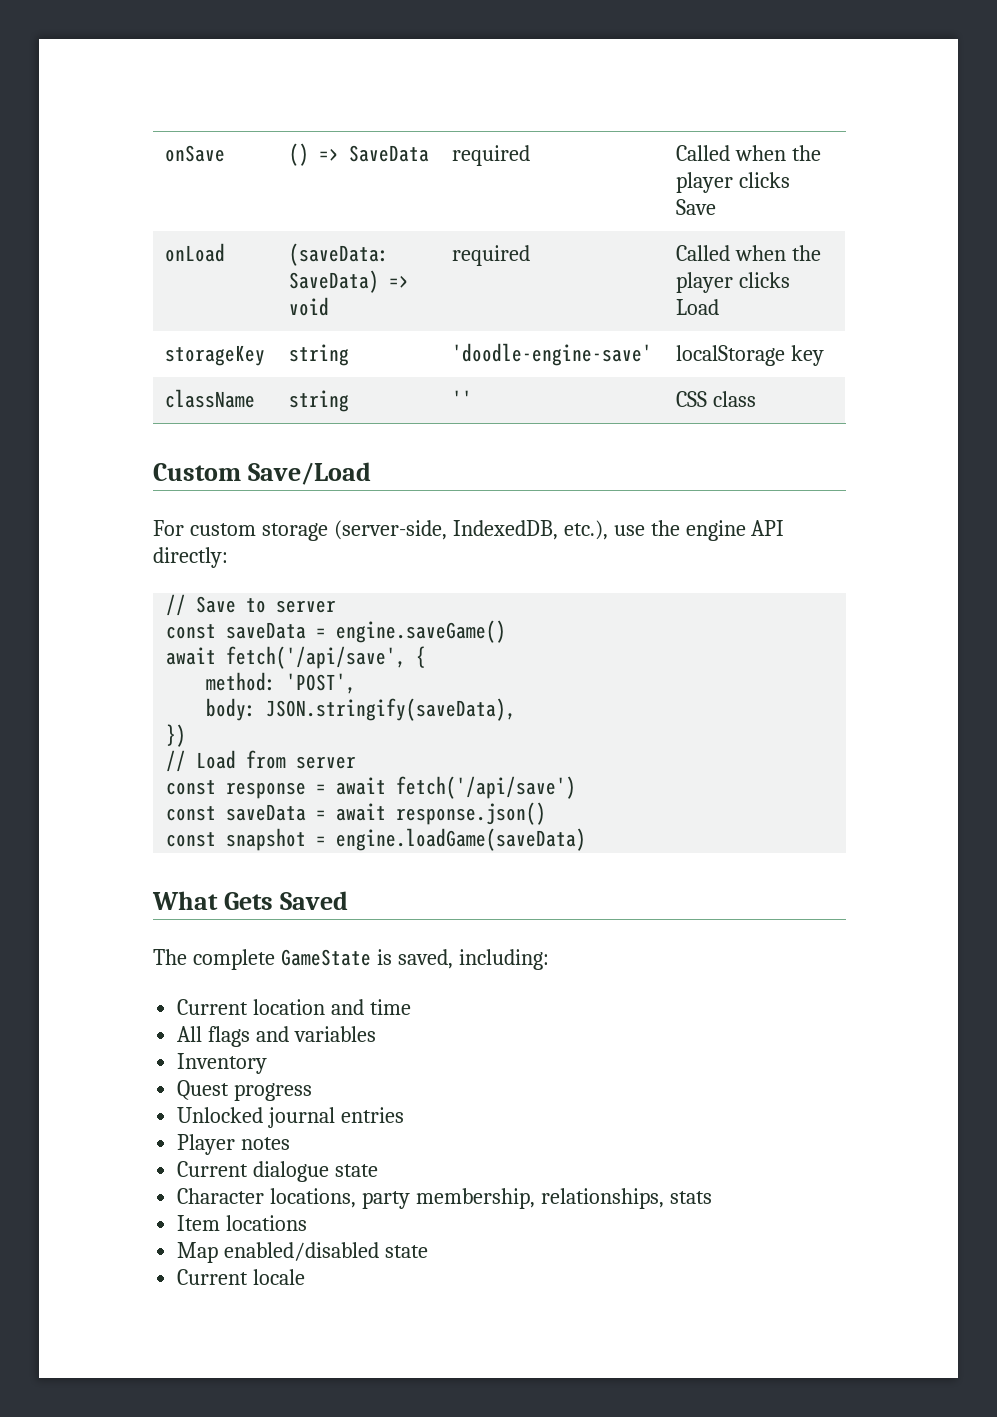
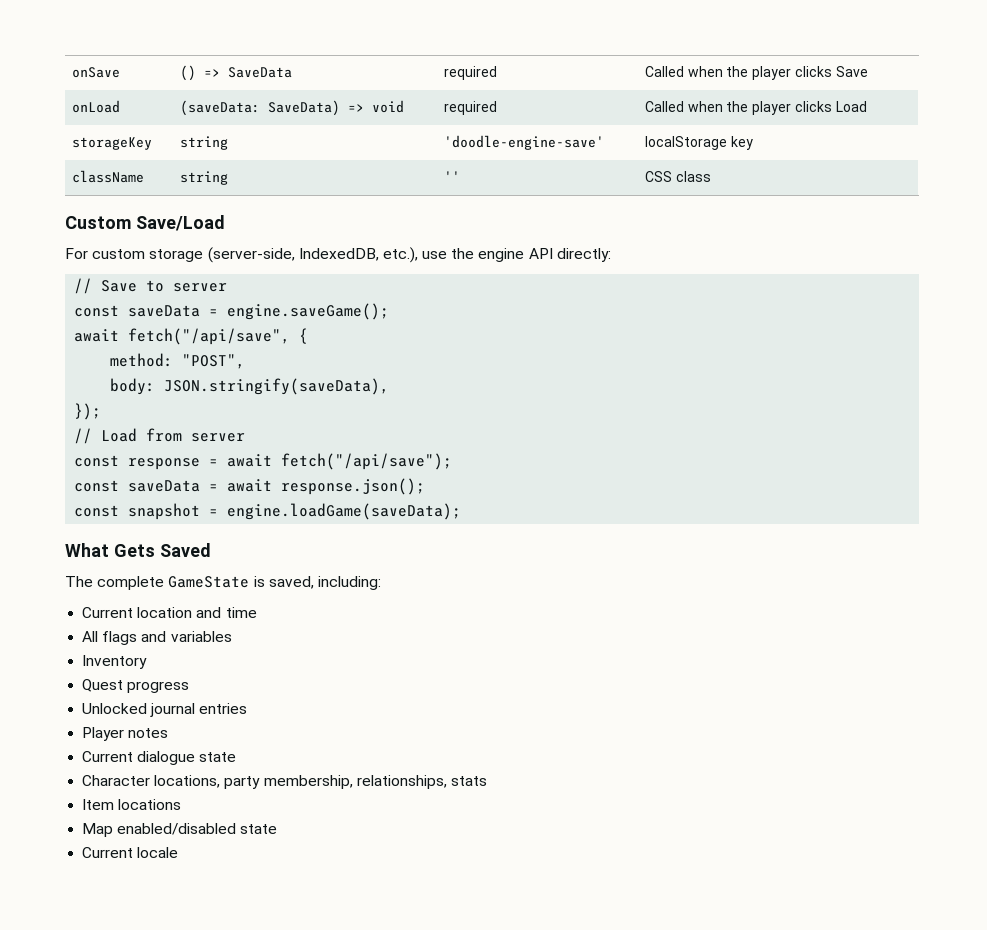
[336,620,507,643] [166,646,407,669] engine.saveGame() // await fetch('/api/save', -> [227,303,390,320] [74,328,291,345] engine.saveGame(); // await fetch("/api/save",
[286,673,357,694] 'POST', -> [182,354,246,369] "POST",
[166,724,187,747] }) -> [74,403,102,420] });
[396,776,577,799] fetch('/api/save') -> [281,453,453,470] fetch("/api/save");
[396,802,547,825] response.json() -> [281,478,426,495] response.json();
[336,828,587,851] engine.loadGame(saveData) -> [227,503,462,520] engine.loadGame(saveData);

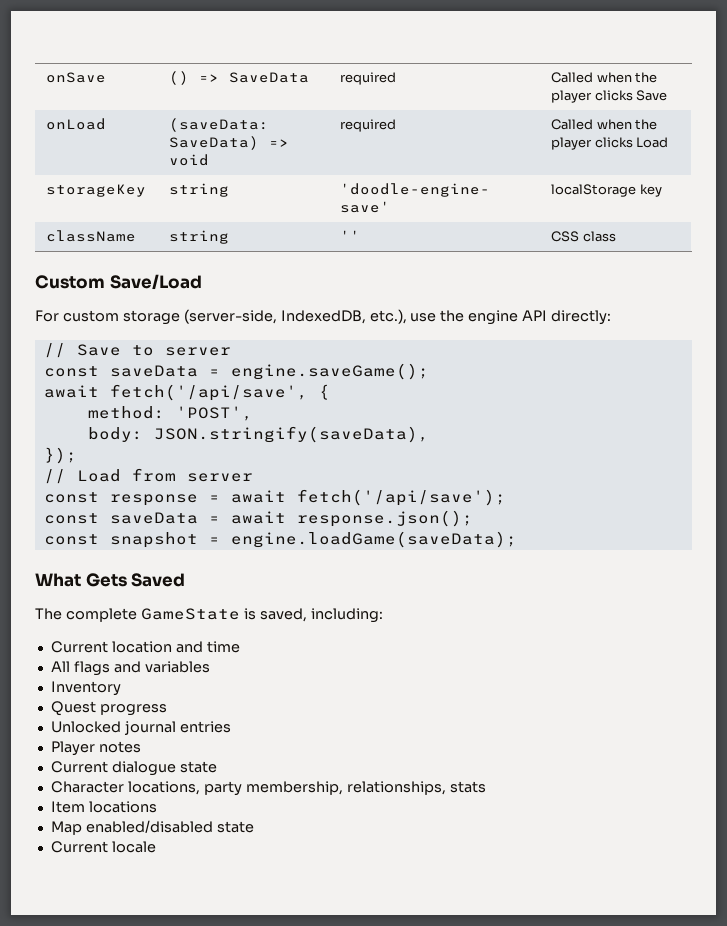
[128,328,291,345] fetch("/api/save", -> [109,384,308,401] fetch('/api/save',
[182,354,246,369] "POST", -> [175,406,253,421] 'POST',
[281,453,453,470] fetch("/api/save"); -> [296,489,506,506] fetch('/api/save');

